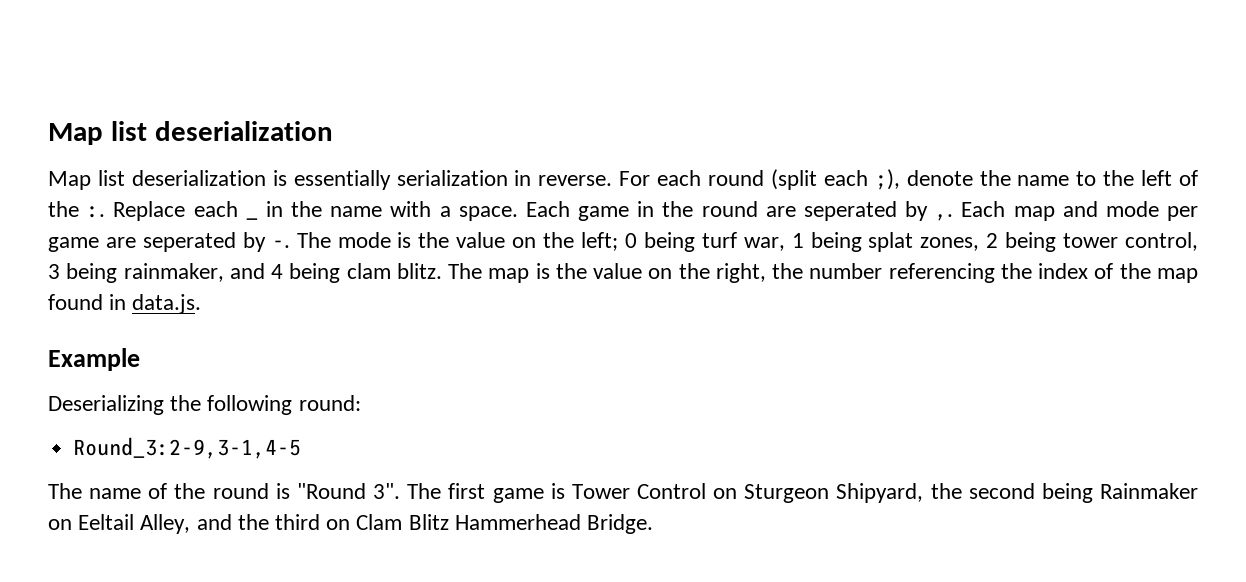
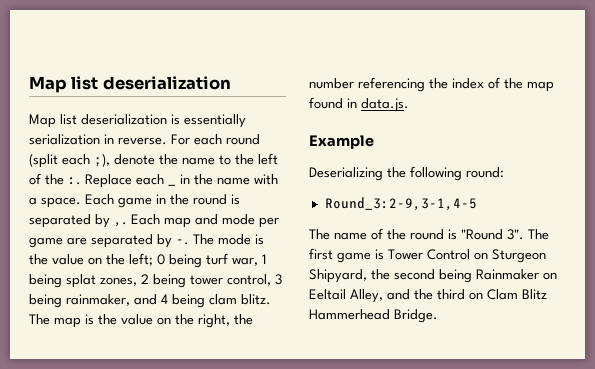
[765,201,897,221] are seperated -> [231,194,240,205] [29,214,91,228] is separated
[142,232,236,252] seperated -> [91,234,153,248] separated

